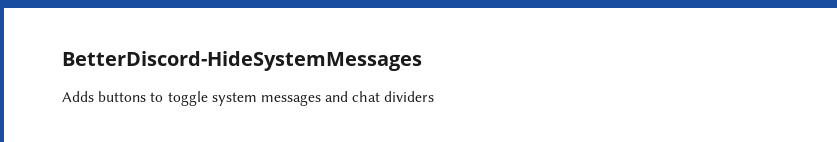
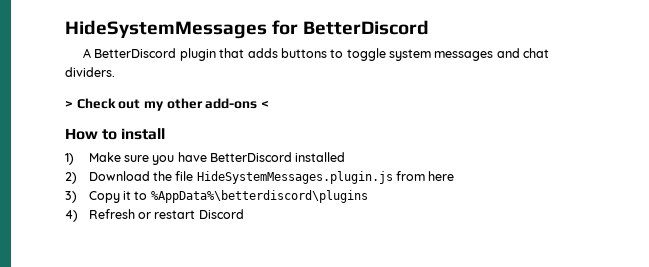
[62,51,422,71] [62,91,94,102] BetterDiscord-HideSystemMessages // Adds -> [65,20,430,39] [83,48,278,61] HideSystemMessages for BetterDiscord // A BetterDiscord plugin that adds
[384,91,435,102] dividers -> [65,67,115,77] [65,98,269,111] [65,128,166,140] [65,152,346,165] [65,171,455,184] [65,190,368,203] [65,209,244,222] dividers. // > Check out my other add-ons < // How to install // 1) Make sure you have BetterDiscord installed // 2) Download the file HideSystemMessages.plugin.js from here // 3) Copy it to %AppData%\betterdiscord\plugins // 4) Refresh or restart Discord

